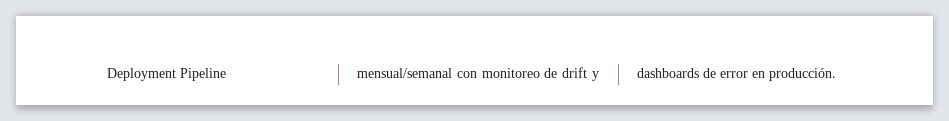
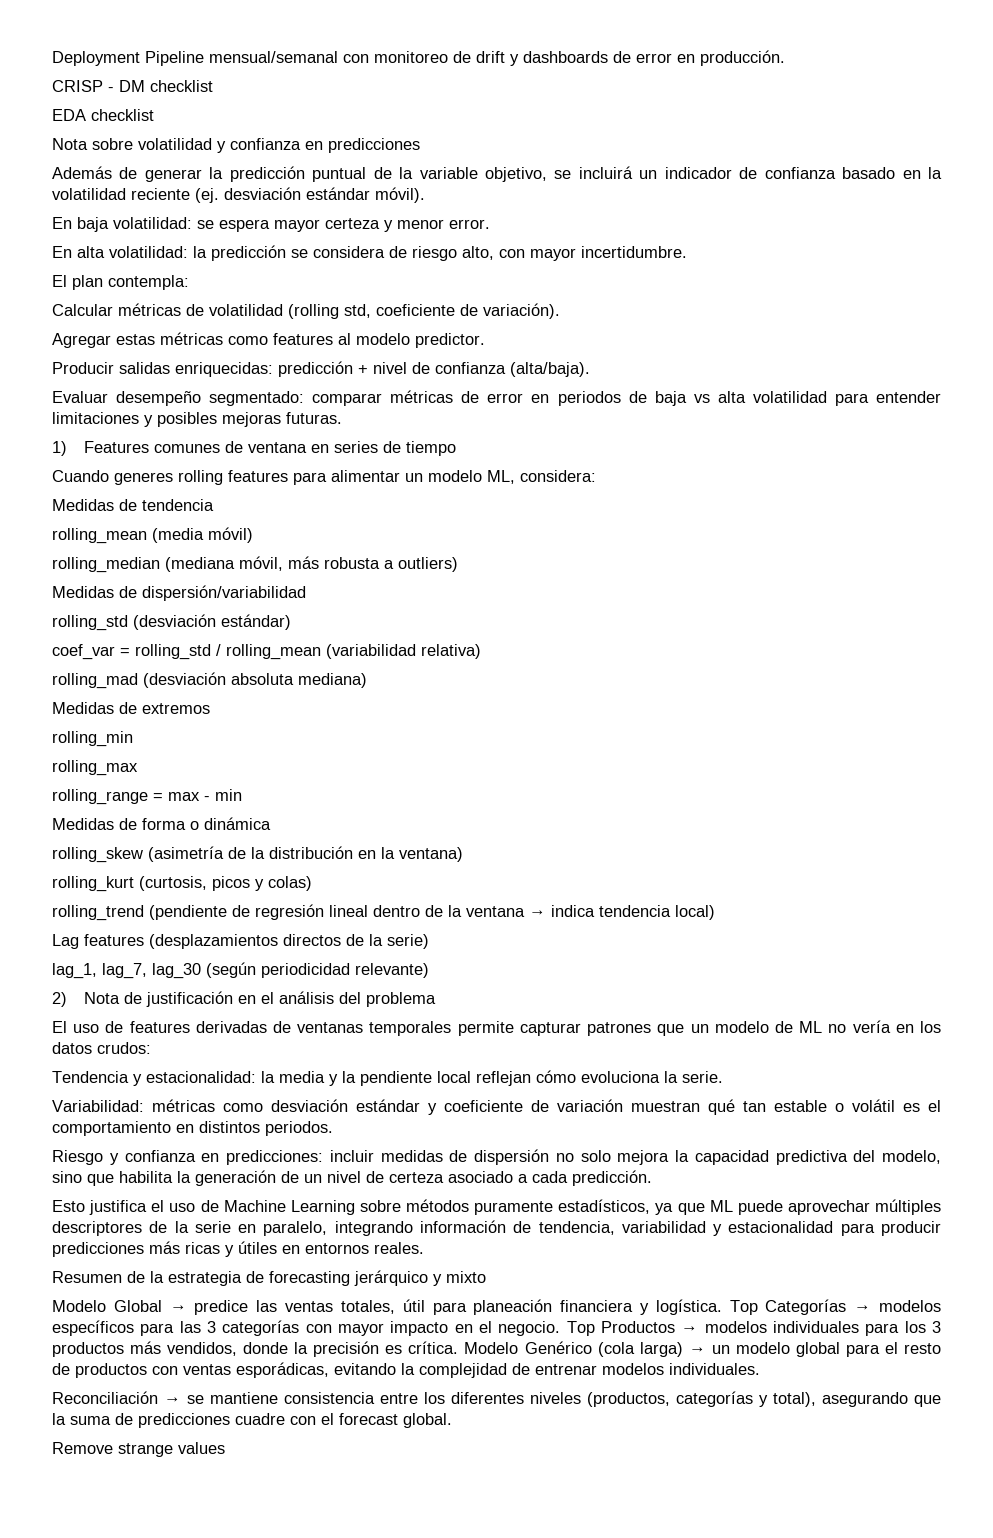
(836, 74) none -> [52,80,213,92] [52,109,154,121] [52,138,420,153] [52,166,943,182] [52,187,425,203] [52,217,490,232] [52,245,687,261] [52,275,189,290] [52,303,560,319] [52,332,485,348] [52,361,590,377] [52,390,942,406] [52,412,342,427] [52,441,457,456] [52,470,596,485] [52,499,214,511] [52,527,253,544] [52,556,458,573] [52,585,306,601] [52,614,291,631] [52,644,481,660] [52,672,367,689] [52,702,210,714] [52,731,133,747] [52,760,138,776] [52,789,242,805] [52,817,271,830] [52,846,463,863] [52,876,312,892] [52,904,715,921] [52,934,429,949] [52,962,429,979] [52,991,437,1007] [52,1020,942,1036] [52,1042,151,1054] [52,1070,723,1086] [52,1099,941,1115] [52,1121,333,1136] [52,1149,941,1165] [52,1170,652,1186] [52,1199,941,1215] [52,1220,942,1236] [52,1241,424,1257] [52,1270,486,1286] [52,1299,941,1315] [52,1320,942,1336] [52,1341,941,1357] [52,1362,760,1378] [52,1391,941,1407] [52,1413,452,1428] [52,1442,225,1457] // CRISP - DM checklist // EDA checklist // Nota sobre volatilidad y confianza en predicciones // Además de generar la predicción puntual de la variable objetivo, se incluirá un indicador de confianza basado en la volatilidad reciente (ej. desviación estándar móvil). // En baja volatilidad: se espera mayor certeza y menor error. // En alta volatilidad: la predicción se considera de riesgo alto, con mayor incertidumbre. // El plan contempla: // Calcular métricas de volatilidad (rolling std, coeficiente de variación). // Agregar estas métricas como features al modelo predictor. // Producir salidas enriquecidas: predicción + nivel de confianza (alta/baja). // Evaluar desempeño segmentado: comparar métricas de error en periodos de baja vs alta volatilidad para entender limitaciones y posibles mejoras futuras. // 1) Features comunes de ventana en series de tiempo // Cuando generes rolling features para alimentar un modelo ML, considera: // Medidas de tendencia // rolling_mean (media móvil) // rolling_median (mediana móvil, más robusta a outliers) // Medidas de dispersión/variabilidad // rolling_std (desviación estándar) // coef_var = rolling_std / rolling_mean (variabilidad relativa) // rolling_mad (desviación absoluta mediana) // Medidas de extremos // rolling_min // rolling_max // rolling_range = max - min // Medidas de forma o dinámica // rolling_skew (asimetría de la distribución en la ventana) // rolling_kurt (curtosis, picos y colas) // rolling_trend (pendiente de regresión lineal dentro de la ventana → indica tendencia local) // Lag features (desplazamientos directos de la serie) // lag_1, lag_7, lag_30 (según periodicidad relevante) // 2) Nota de justificación en el análisis del problema // El uso de features derivadas de ventanas temporales permite capturar patrones que un modelo de ML no vería en los datos crudos: // Tendencia y estacionalidad: la media y la pendiente local reflejan cómo evoluciona la serie. // Variabilidad: métricas como desviación estándar y coeficiente de variación muestran qué tan estable o volátil es el comportamiento en distintos periodos. // Riesgo y confianza en predicciones: incluir medidas de dispersión no solo mejora la capacidad predictiva del modelo, sino que habilita la generación de un nivel de certeza asociado a cada predicción. // Esto justifica el uso de Machine Learning sobre métodos puramente estadísticos, ya que ML puede aprovechar múltiples descriptores de la serie en paralelo, integrando información de tendencia, variabilidad y estacionalidad para producir predicciones más ricas y útiles en entornos reales. // Resumen de la estrategia de forecasting jerárquico y mixto // Modelo Global → predice las ventas totales, útil para planeación financiera y logística. Top Categorías → modelos específicos para las 3 categorías con mayor impacto en el negocio. Top Productos → modelos individuales para los 3 productos más vendidos, donde la precisión es crítica. Modelo Genérico (cola larga) → un modelo global para el resto de productos con ventas esporádicas, evitando la complejidad de entrenar modelos individuales. // Reconciliación → se mantiene consistencia entre los diferentes niveles (productos, categorías y total), asegurando que la suma de predicciones cuadre con el forecast global. // Remove strange values

